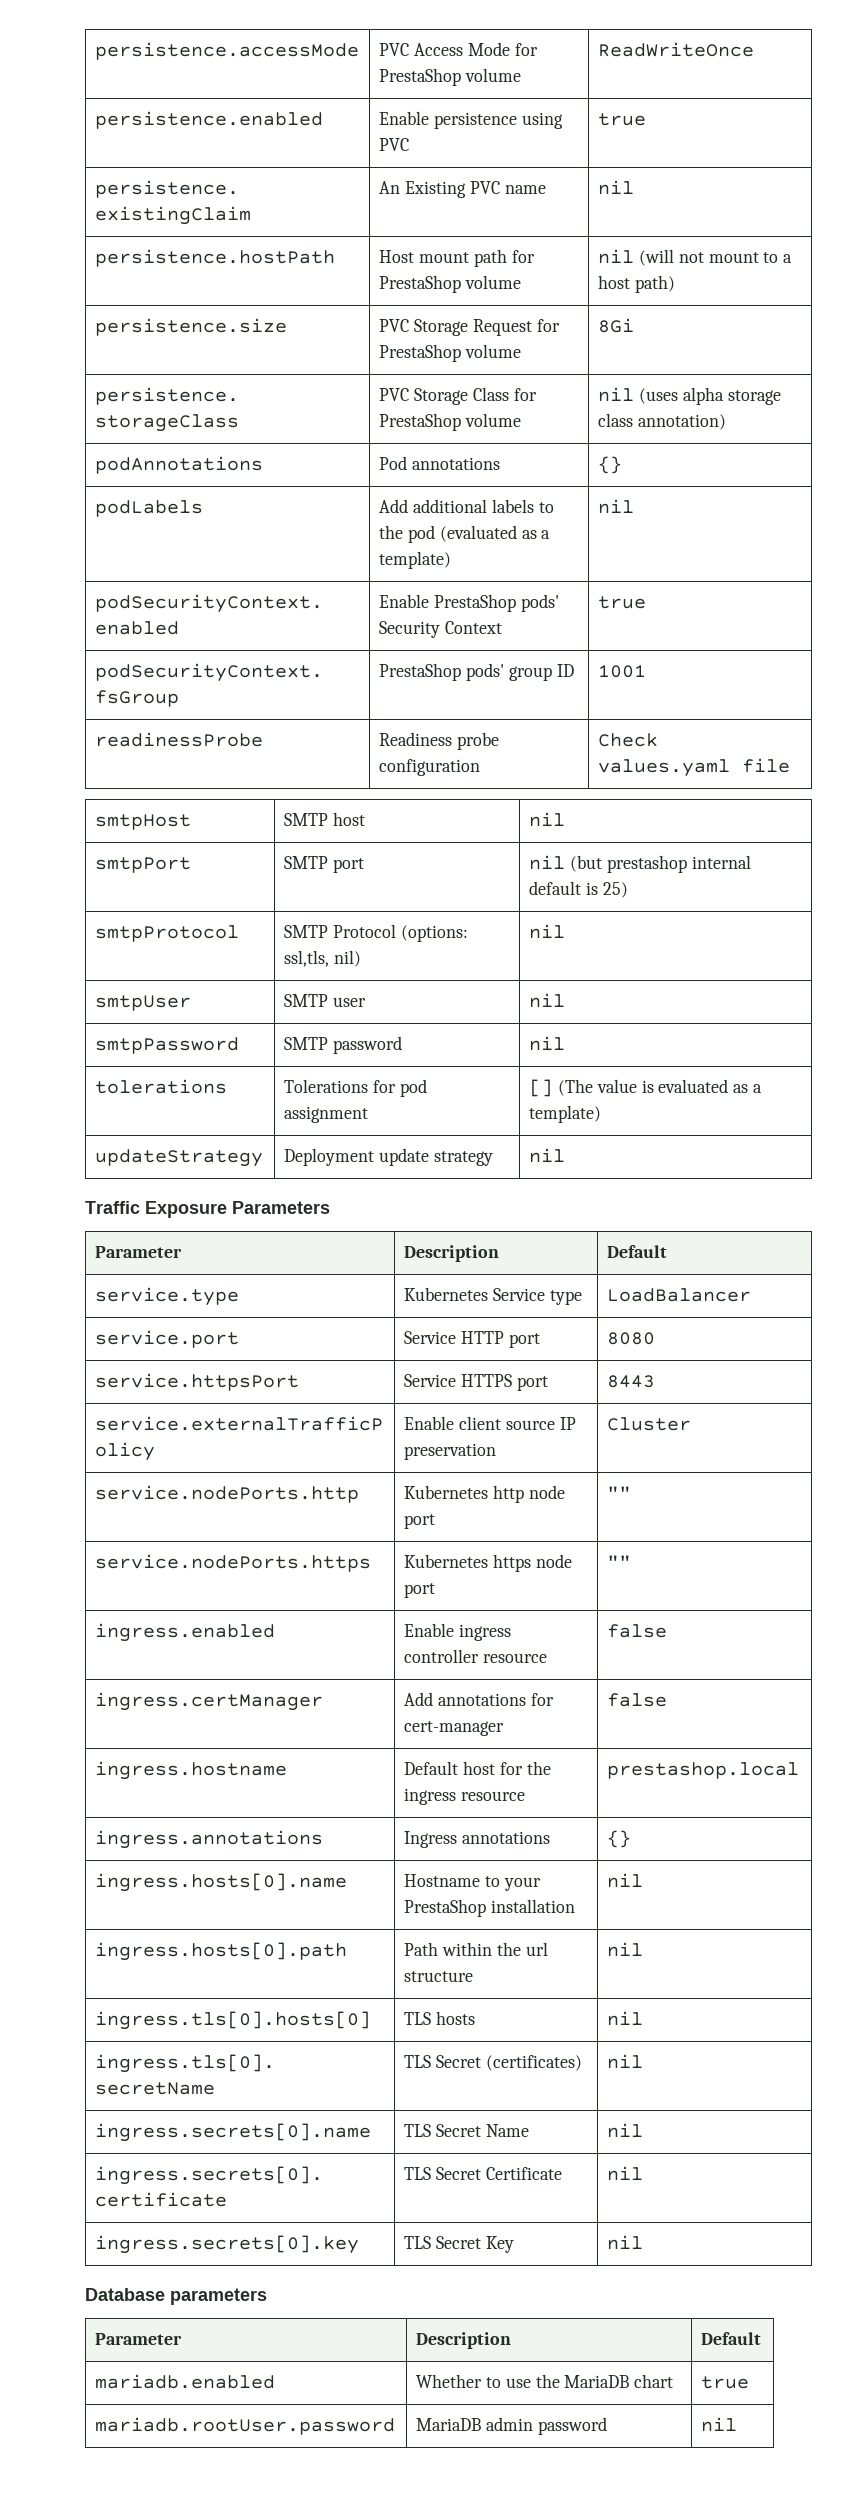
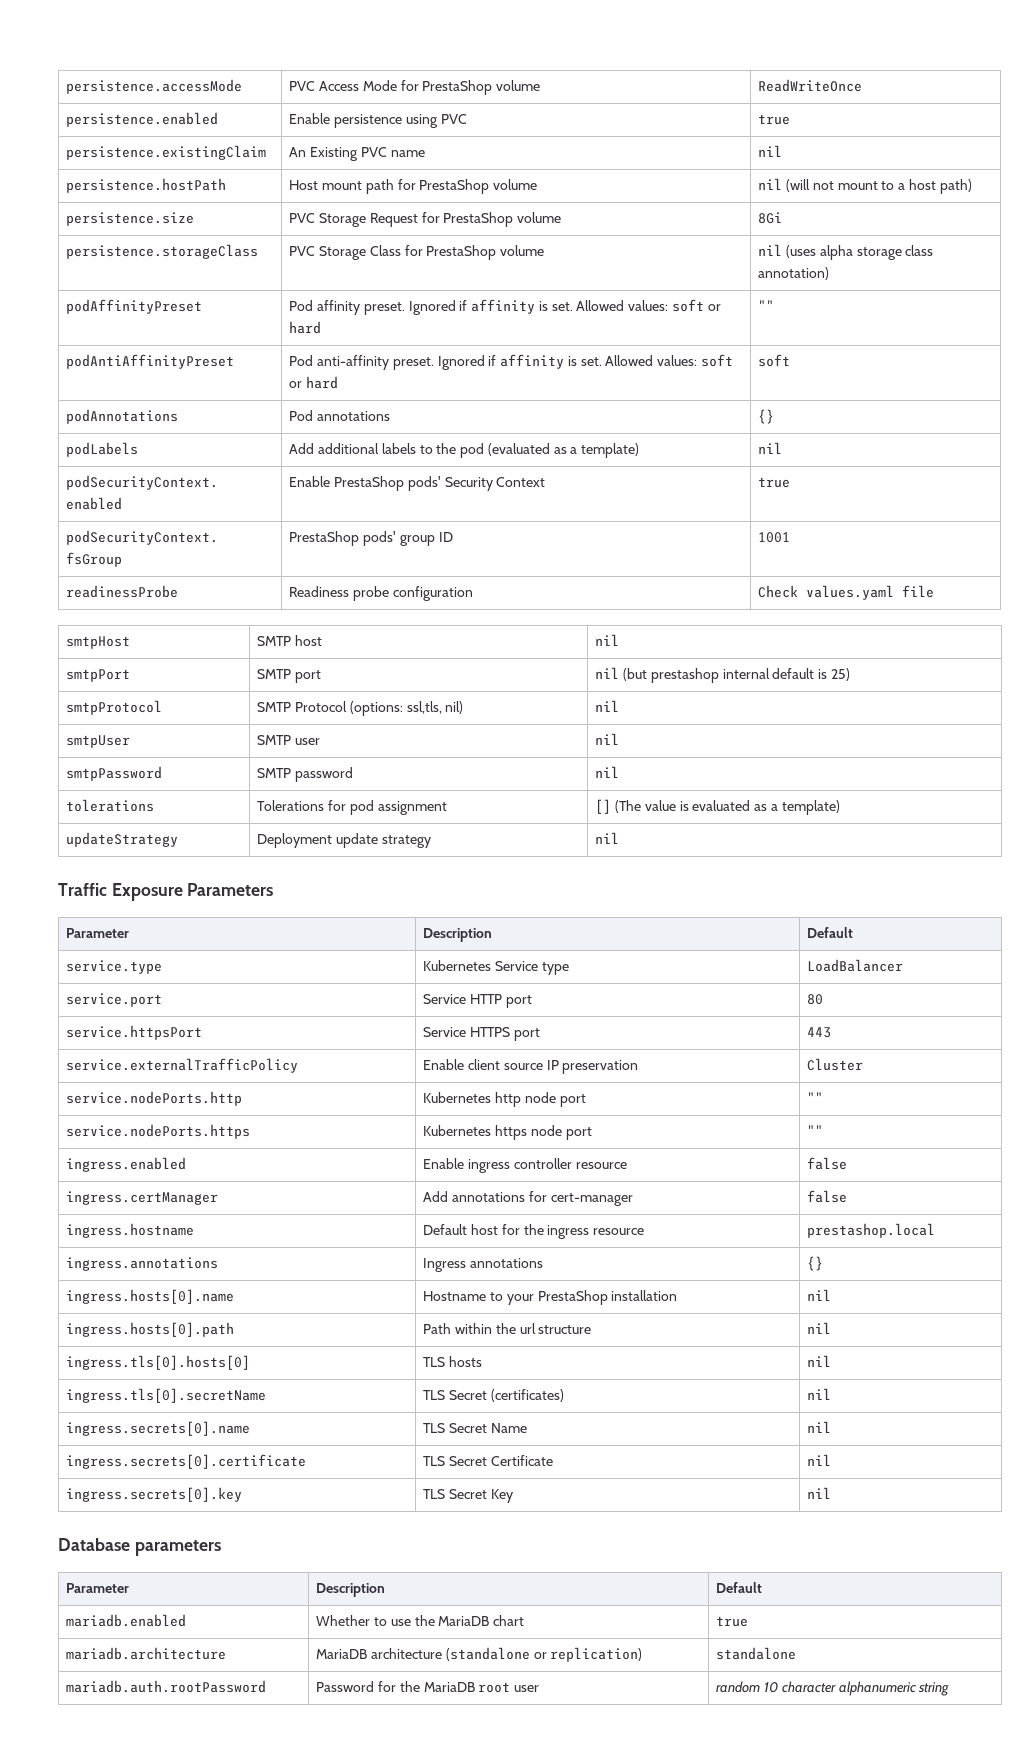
(727, 422) none -> [66,299,203,314] [289,299,721,315] [289,321,322,334] [758,300,775,311] [66,354,235,369] [289,354,733,370] [289,376,338,389] [758,354,791,367] // podAffinityPreset | Pod affinity preset. Ignored if affinity is set. Allowed values: soft or hard | "" // podAntiAffinityPreset | Pod anti-affinity preset. Ignored if affinity is set. Allowed values: soft or hard | soft
[607,1332,656,1345] 8080 -> [807,994,824,1005] 80
[607,1375,656,1388] 8443 -> [807,1027,832,1038] 443
[95,2417,396,2435] [416,2417,607,2435] [701,2417,738,2432] mariadb.rootUser.password | MariaDB admin password | nil -> [66,1647,227,1660] [316,1647,643,1662] [716,1647,797,1660] [66,1680,267,1693] [316,1681,540,1693] [716,1681,950,1696] mariadb.architecture | MariaDB architecture (standalone or replication) | standalone // mariadb.auth.rootPassword | Password for the MariaDB root user | random 10 character alphanumeric string

